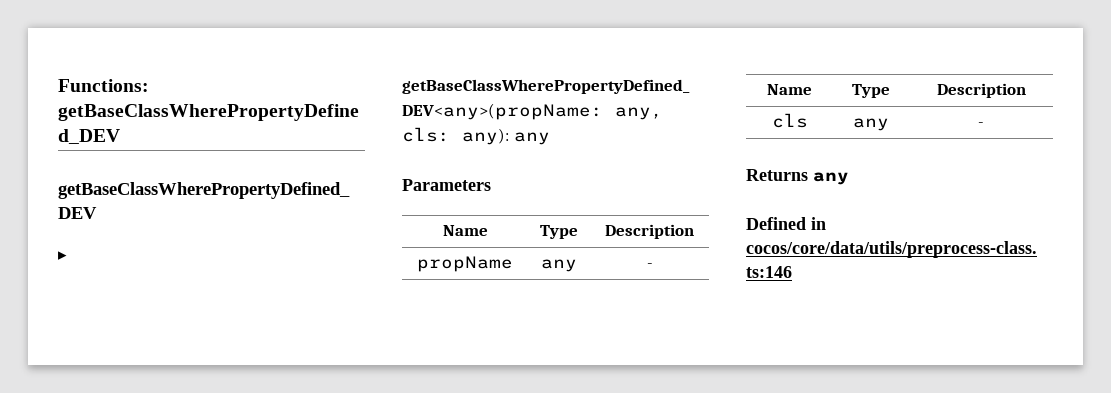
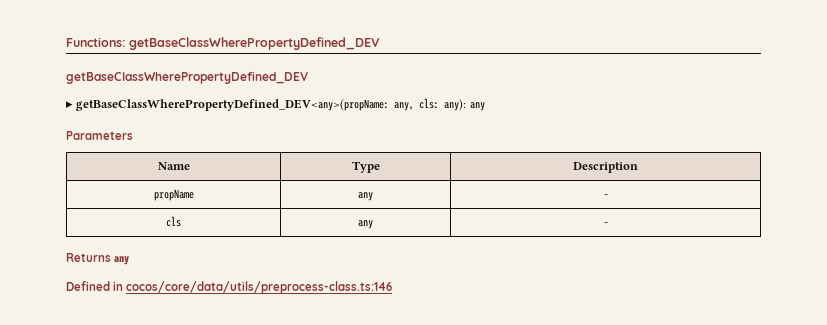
[767,84,812,95] [852,84,890,98] [936,83,1026,98] // Name | Type | Description -> (608, 196) none

